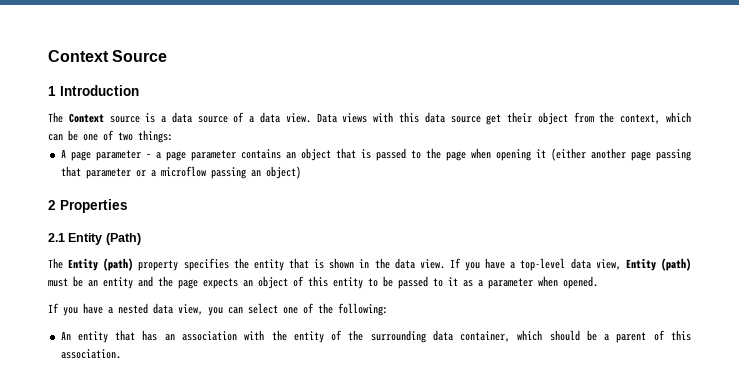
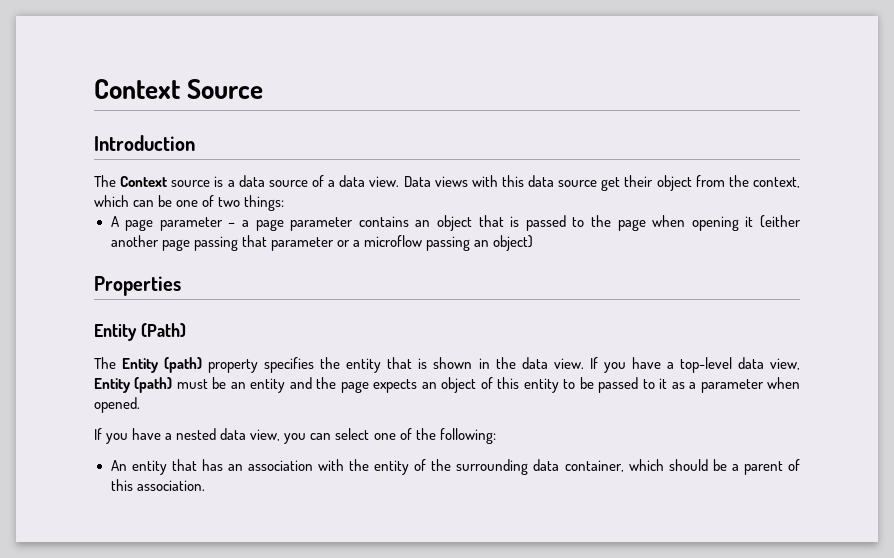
[48,86,56,96] 1 -> (264, 89) none
[48,200,56,210] 2 -> (533, 243) none
[48,233,65,242] 2.1 -> (181, 286) none

